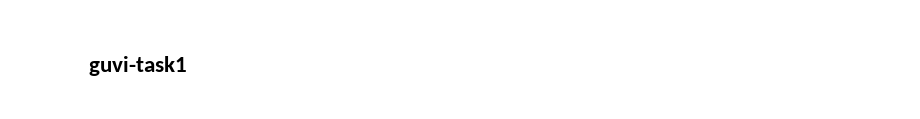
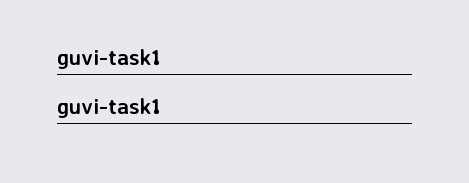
[89,56,187,76] guvi-task1 -> [57,49,161,69] [57,98,161,118] guvi-task1 // guvi-task1

